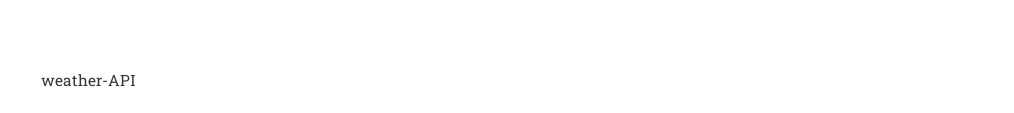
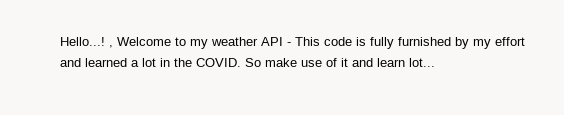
[41,74,136,87] weather-API -> [60,37,525,49] [60,58,435,67] Hello...! , Welcome to my weather API - This code is fully furnished by my effort and learned a lot in the COVID. So make use of it and learn lot...

